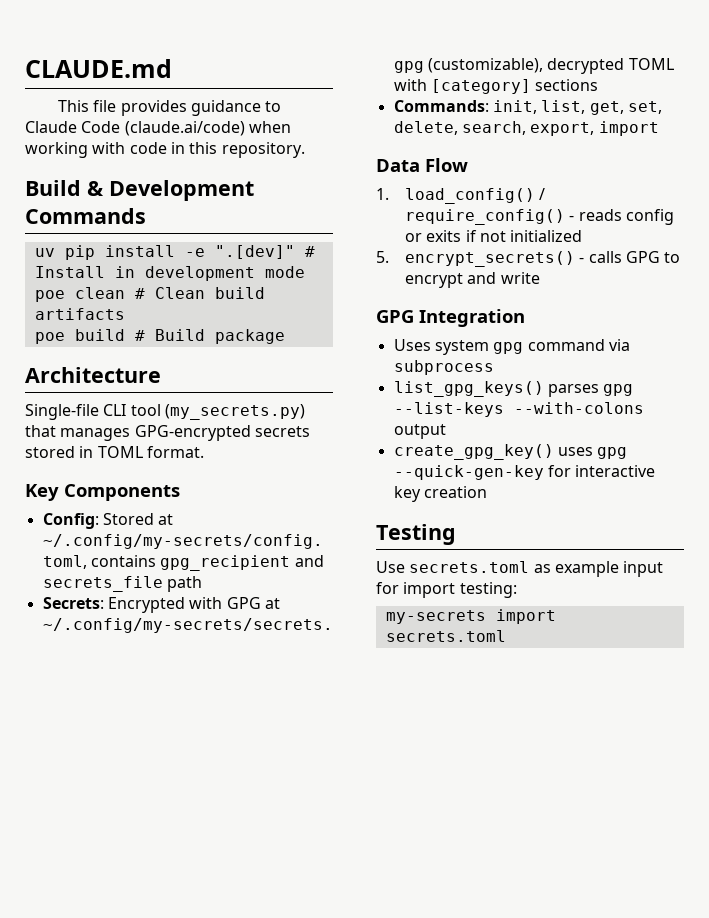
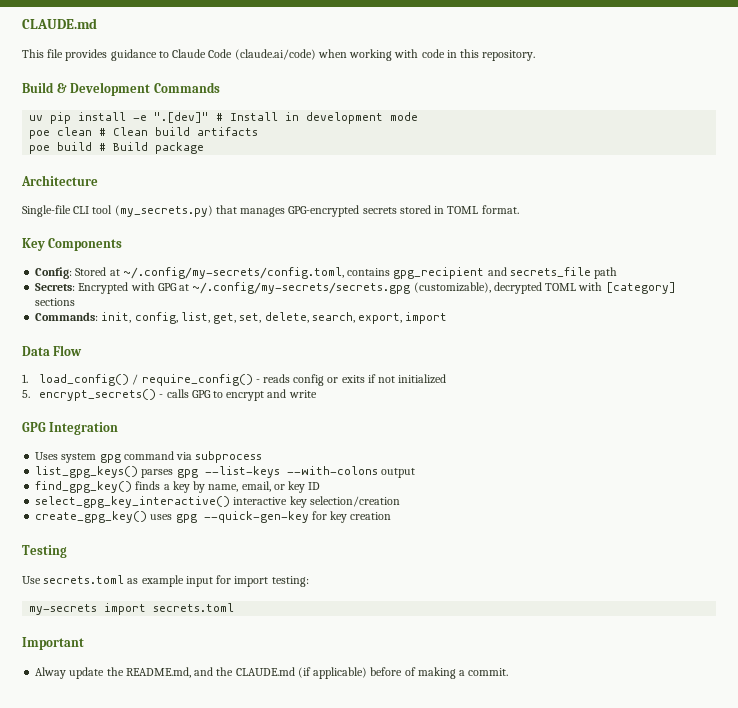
(537, 107) none -> [134,312,178,324] config,
(446, 431) none -> [35,481,321,493] [35,496,400,508] // find_gpg_key() finds a key by name, email, or key ID // select_gpg_key_interactive() interactive key selection/creation
[575,465,656,477] interactive -> (327, 515) none
(506, 636) none -> [22,637,84,650] [35,667,509,679] // Important // Alway update the README.md, and the CLAUDE.md (if applicable) before of making a commit.

